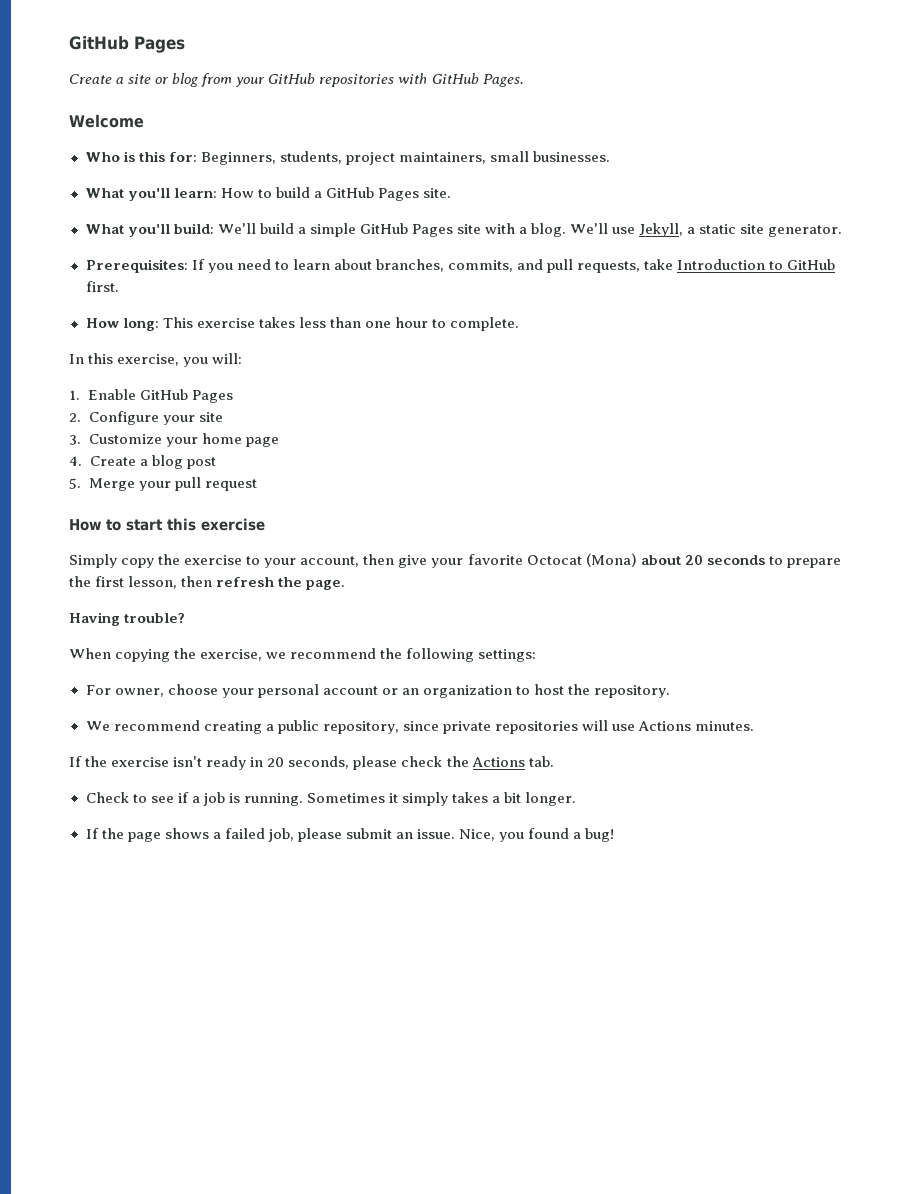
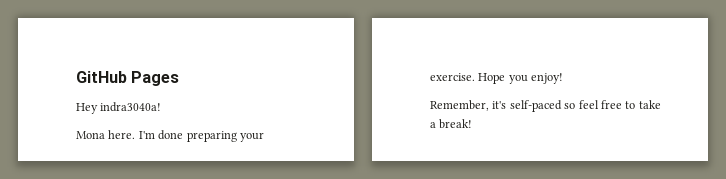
[69,36,185,53] [69,73,524,87] [69,114,144,128] [85,151,610,165] [85,187,451,201] [85,223,843,237] [85,259,836,273] [85,281,119,292] [85,317,519,331] [69,353,243,367] [69,389,233,403] [69,411,223,425] [69,433,279,447] [69,455,216,469] [69,477,257,491] [69,518,265,531] [69,553,841,568] [69,576,346,590] [69,612,186,626] [69,648,537,662] [85,684,671,698] [85,720,755,734] [69,756,554,770] [85,792,577,806] [85,828,615,842] GitHub Pages // Create a site or blog from your GitHub repositories with GitHub Pages. // Welcome // Who is this for: Beginners, students, project maintainers, small businesses. // What you'll learn: How to build a GitHub Pages site. // What you'll build: We'll build a simple GitHub Pages site with a blog. We'll use Jekyll, a static site generator. // Prerequisites: If you need to learn about branches, commits, and pull requests, take Introduction to GitHub first. // How long: This exercise takes less than one hour to complete. // In this exercise, you will: // 1. Enable GitHub Pages // 2. Configure your site // 3. Customize your home page // 4. Create a blog post // 5. Merge your pull request // How to start this exercise // Simply copy the exercise to your account, then give your favorite Octocat (Mona) about 20 seconds to prepare the first lesson, then refresh the page. // Having trouble? // When copying the exercise, we recommend the following settings: // For owner, choose your personal account or an organization to host the repository. // We recommend creating a public repository, since private repositories will use Actions minutes. // If the exercise isn't ready in 20 seconds, please check the Actions tab. // Check to see if a job is running. Sometimes it simply takes a bit longer. // If the page shows a failed job, please submit an issue. Nice, you found a bug! -> [76,71,180,86] [76,102,162,114] [76,130,264,142] [430,73,564,84] [430,100,661,112] [430,119,473,129] GitHub Pages // Hey indra3040a! // Mona here. I'm done preparing your exercise. Hope you enjoy! // Remember, it's self-paced so feel free to take a break!

